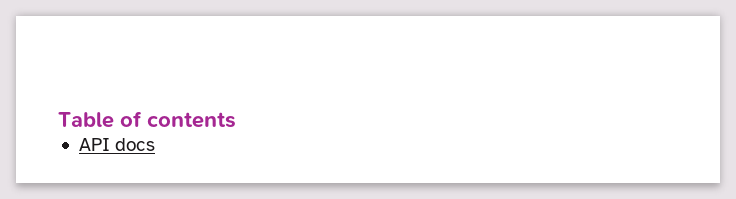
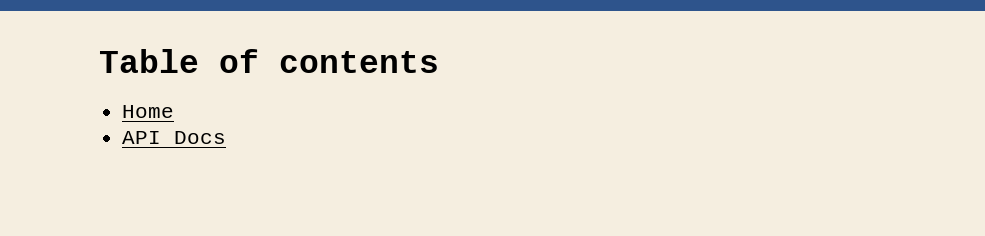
(236, 120) none -> [122,105,175,118] // Home
[115,138,156,151] docs -> [174,131,227,144] Docs

